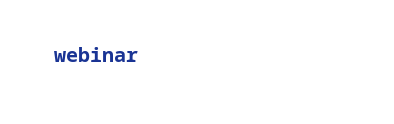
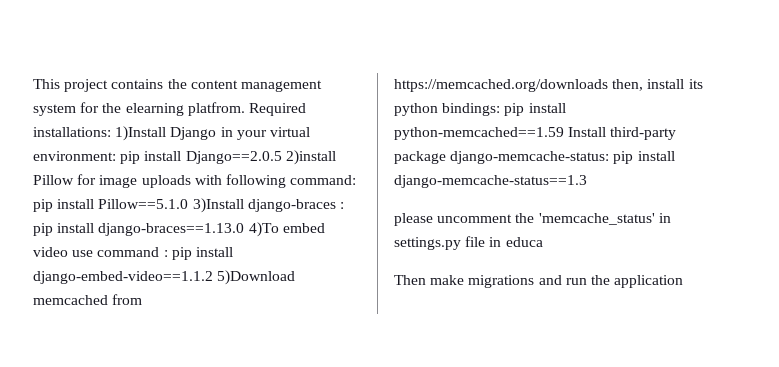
[54,47,138,62] webinar -> [33,79,322,92] [33,102,306,116] [33,126,310,141] [33,150,336,165] [33,174,357,188] [33,198,344,213] [33,222,325,237] [33,247,233,260] [33,270,296,285] [33,294,143,305] [394,79,703,92] [394,103,566,116] [394,127,677,140] [394,151,675,164] [394,175,587,188] [394,213,671,226] [394,236,543,250] [394,275,684,288] This project contains the content management system for the elearning platfrom. Required installations: 1)Install Django in your virtual environment: pip install Django==2.0.5 2)install Pillow for image uploads with following command: pip install Pillow==5.1.0 3)Install django-braces : pip install django-braces==1.13.0 4)To embed video use command : pip install django-embed-video==1.1.2 5)Download memcached from https://memcached.org/downloads then, install its python bindings: pip install python-memcached==1.59 Install third-party package django-memcache-status: pip install django-memcache-status==1.3 // please uncomment the 'memcache_status' in settings.py file in educa // Then make migrations and run the application

